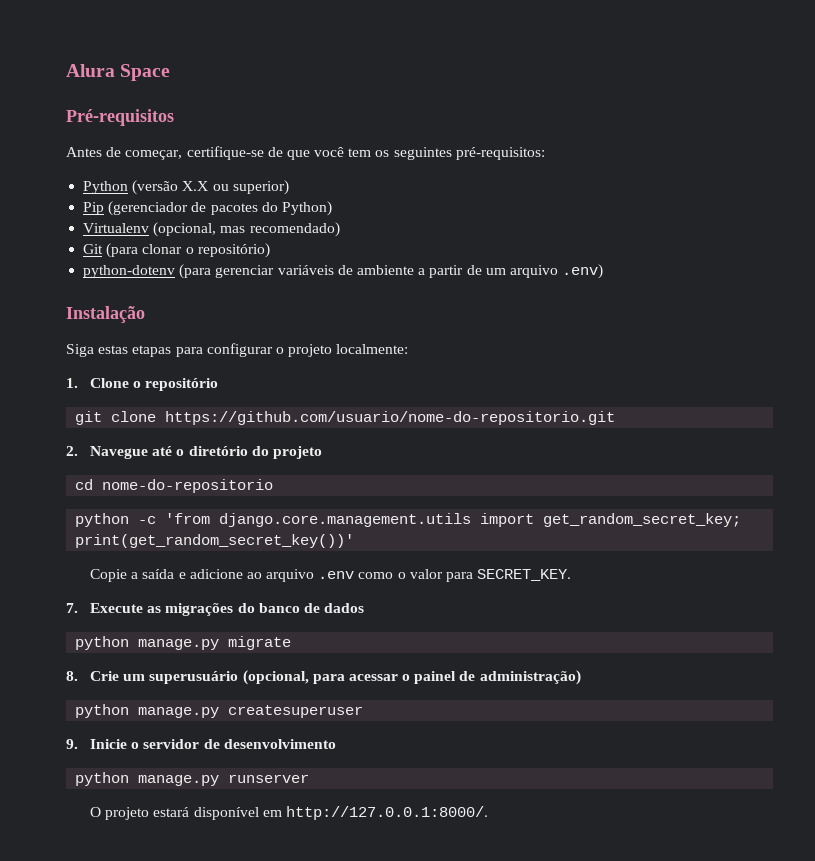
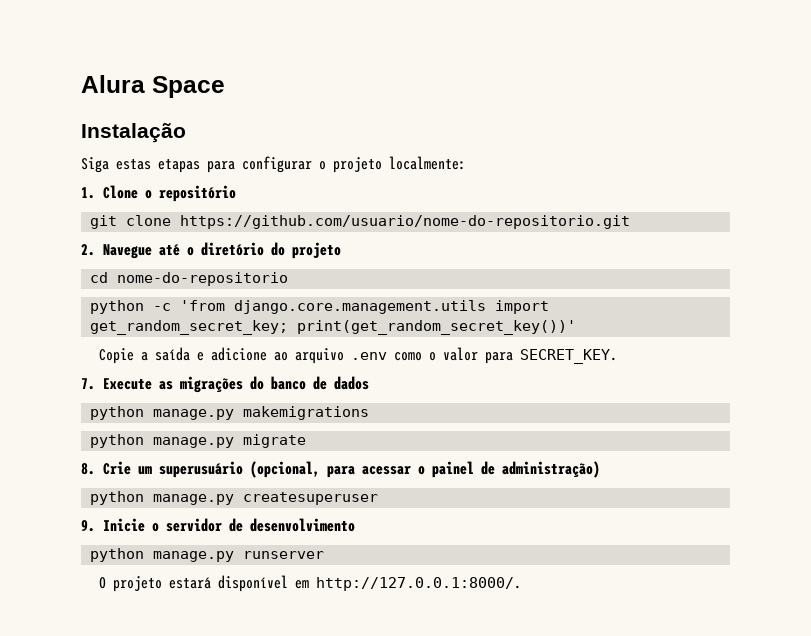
[66,109,174,126] [66,146,545,160] [83,180,289,195] [83,201,332,216] [83,222,340,237] [83,243,270,258] [83,264,604,279] // Pré-requisitos // Antes de começar, certifique-se de que você tem os seguintes pré-requisitos: // Python (versão X.X ou superior) // Pip (gerenciador de pacotes do Python) // Virtualenv (opcional, mas recomendado) // Git (para clonar o repositório) // python-dotenv (para gerenciar variáveis de ambiente a partir de um arquivo .env) -> (225, 87) none
(365, 608) none -> [90,406,370,420] // python manage.py makemigrations

